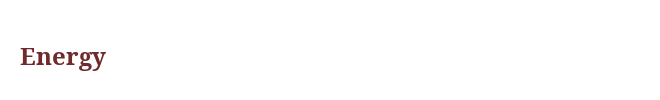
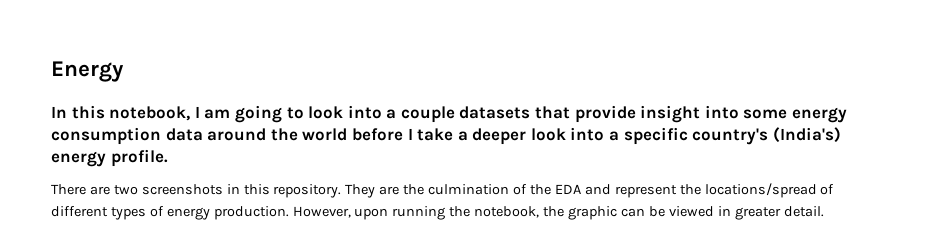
(106, 59) none -> [51,105,848,123] [51,127,841,145] [51,149,168,167] [51,183,835,198] [51,206,824,220] // In this notebook, I am going to look into a couple datasets that provide insight into some energy consumption data around the world before I take a deeper look into a specific country's (India's) energy profile. // There are two screenshots in this repository. They are the culmination of the EDA and represent the locations/spread of different types of energy production. However, upon running the notebook, the graphic can be viewed in greater detail.

